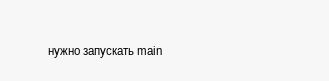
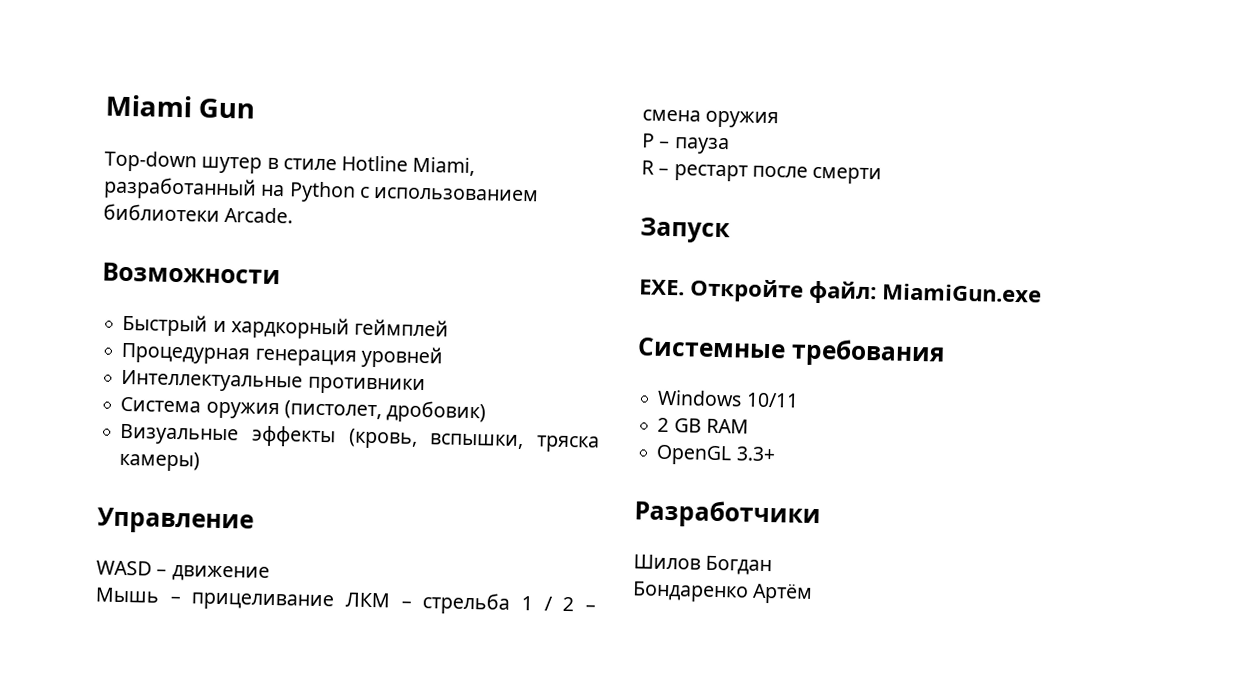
[48,46,163,58] нужно запускать main -> [105,94,256,119] [104,150,476,177] [103,176,540,203] [103,203,294,224] [102,262,281,285] [122,313,450,340] [121,342,443,369] [121,369,426,396] [120,396,487,424] [119,423,600,453] [119,450,201,472] [97,507,254,535] [96,560,270,582] [95,587,597,615] [642,109,780,129] [642,133,730,155] [641,160,883,185] [640,217,731,244] [639,278,1042,305] [637,337,946,368] [657,389,799,408] [657,417,749,434] [656,444,776,466] [634,499,821,530] [633,554,773,576] [632,581,814,604] Miami Gun // Top-down шутер в стиле Hotline Miami, разработанный на Python с использованием библиотеки Arcade. // Возможности // Быстрый и хардкорный геймплей // Процедурная генерация уровней // Интеллектуальные противники // Система оружия (пистолет, дробовик) // Визуальные эффекты (кровь, вспышки, тряска камеры) // Управление // WASD – движение // Мышь – прицеливание ЛКМ – стрельба 1 / 2 – смена оружия // P – пауза // R – рестарт после смерти // Запуск // EXE. Откройте файл: MiamiGun.exe // Системные требования // Windows 10/11 // 2 GB RAM // OpenGL 3.3+ // Разработчики // Шилов Богдан // Бондаренко Артём

